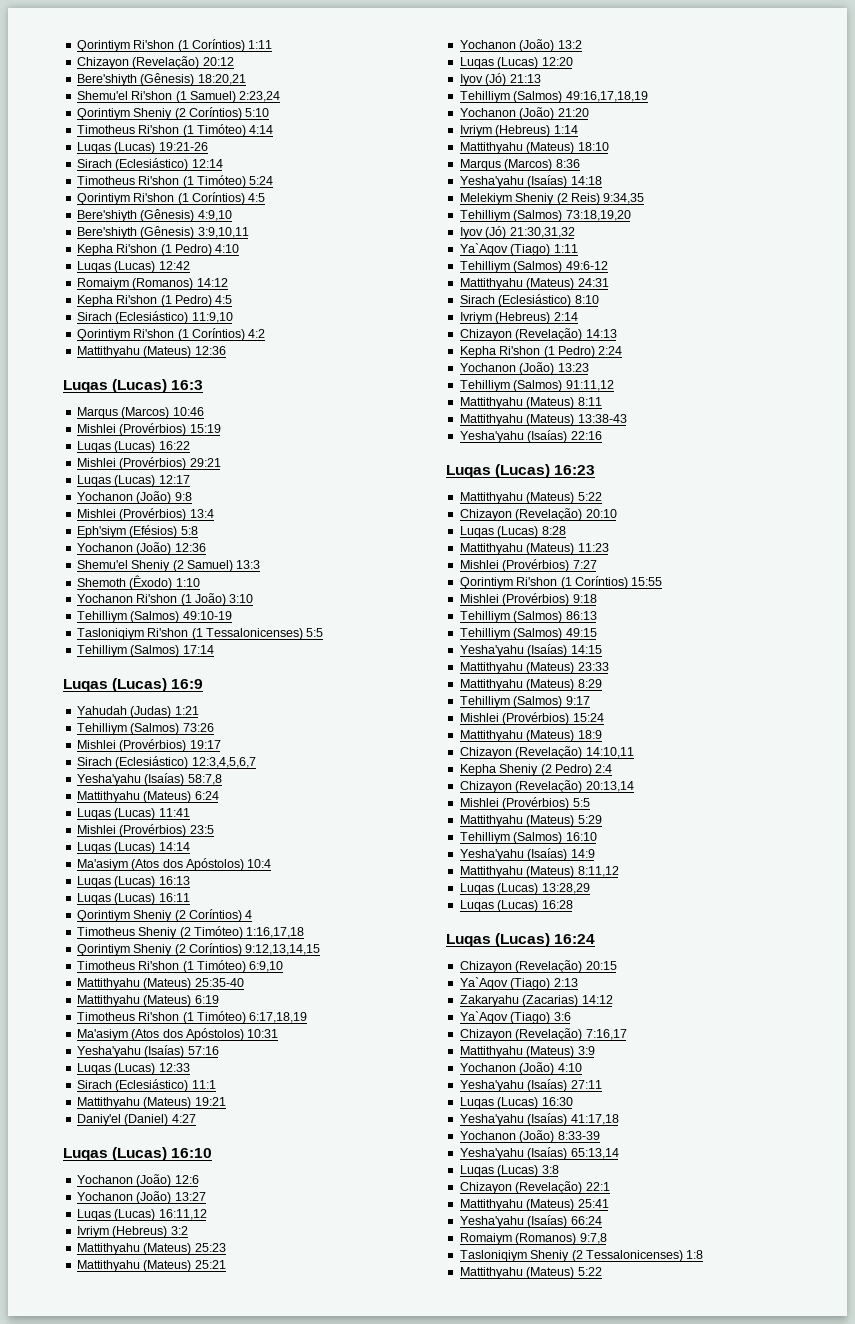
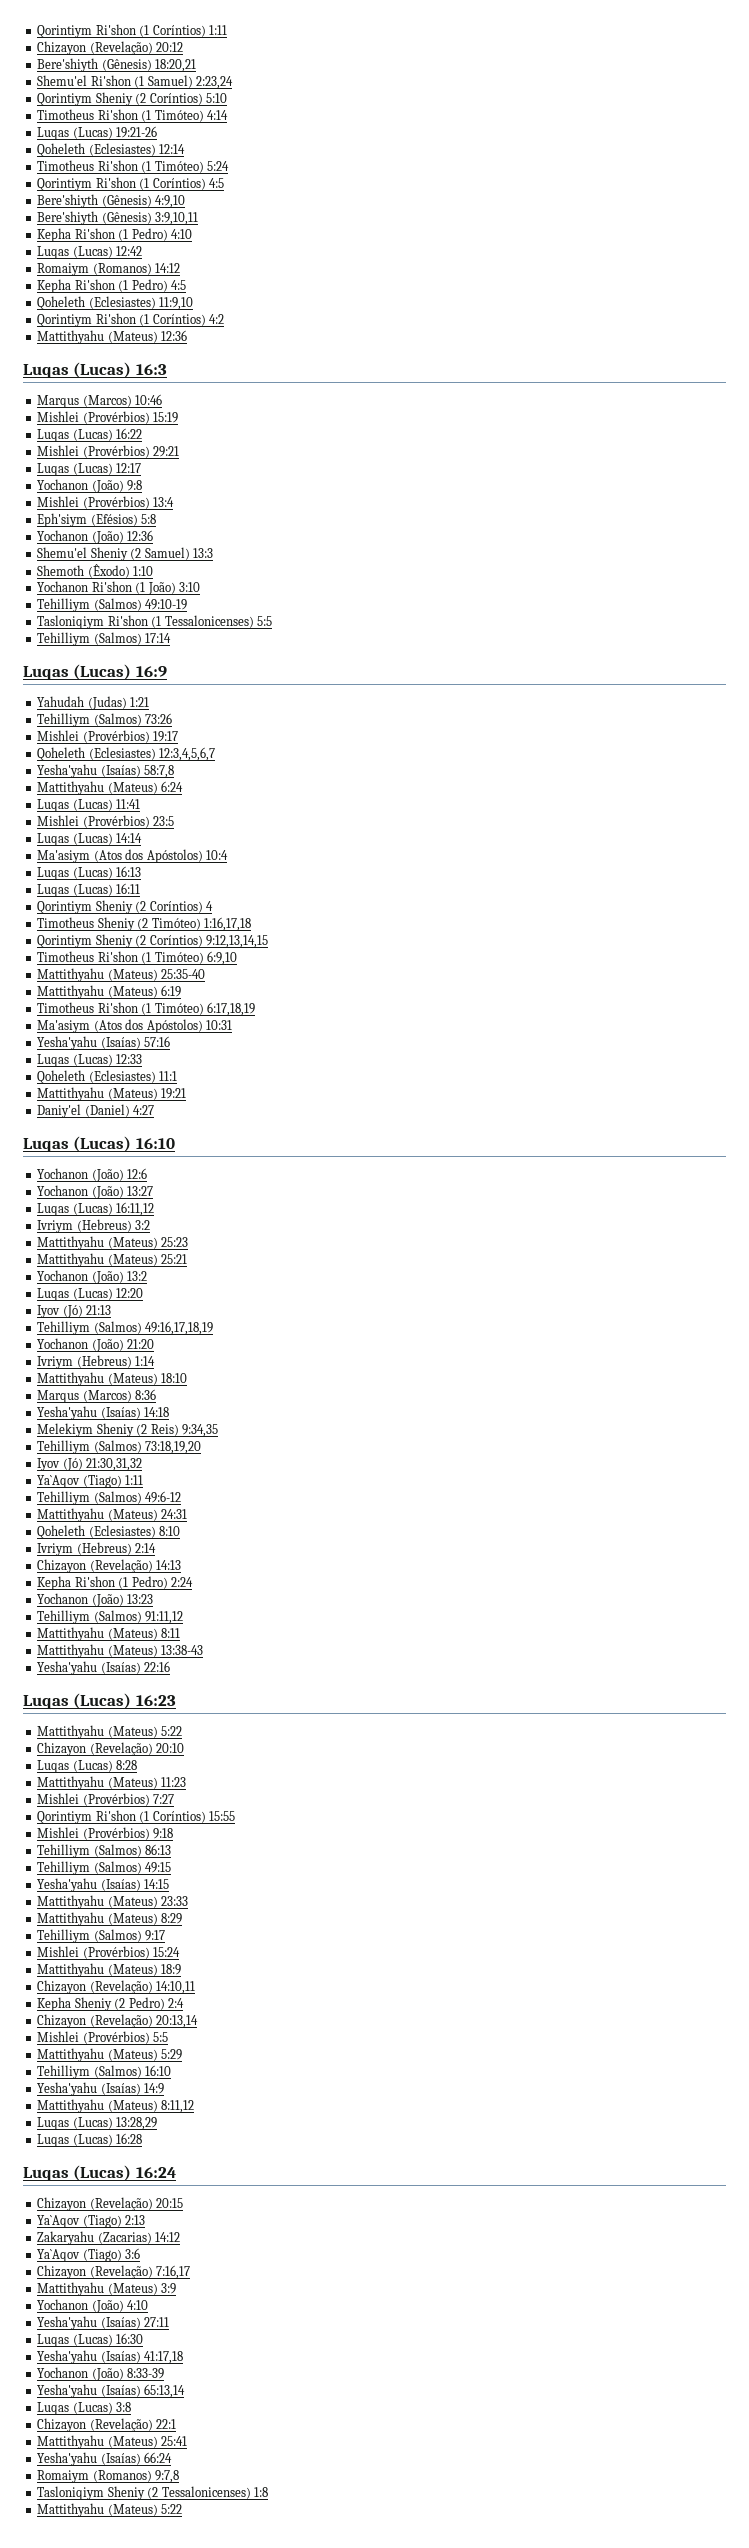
[76,158,189,171] Sirach (Eclesiástico) -> [37,143,156,157] Qoheleth (Eclesiastes)
[76,311,189,324] Sirach (Eclesiástico) -> [37,296,156,310] Qoheleth (Eclesiastes)
[76,756,189,769] Sirach (Eclesiástico) -> [37,747,156,761] Qoheleth (Eclesiastes)
[76,1079,189,1092] Sirach (Eclesiástico) -> [37,1070,156,1084] Qoheleth (Eclesiastes)
[459,294,572,307] Sirach (Eclesiástico) -> [37,1525,156,1539] Qoheleth (Eclesiastes)

